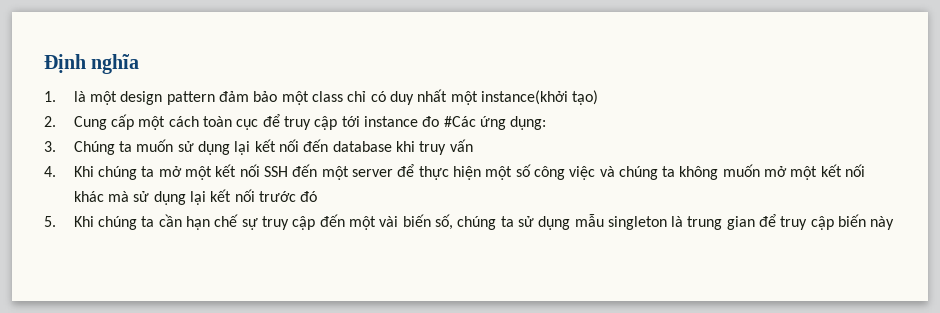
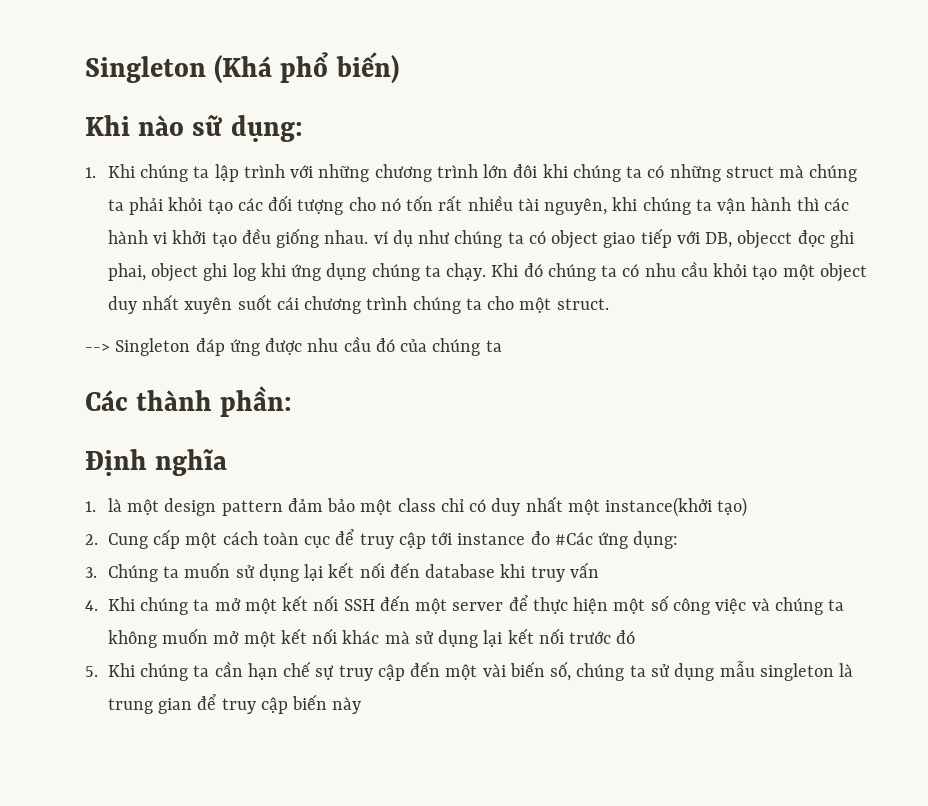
(44, 63) none -> [85,52,399,84] [85,115,303,142] [85,164,858,182] [107,195,850,215] [107,228,855,249] [107,261,868,282] [107,294,609,314] [85,336,502,356] [85,386,293,417] Singleton (Khá phổ biến) // Khi nào sữ dụng: // 1. Khi chúng ta lập trình với những chương trình lớn đôi khi chúng ta có những struct mà chúng ta phải khỏi tạo các đối tượng cho nó tốn rất nhiều tài nguyên, khi chúng ta vận hành thì các hành vi khởi tạo đều giống nhau. ví dụ như chúng ta có object giao tiếp với DB, objecct đọc ghi phai, object ghi log khi ứng dụng chúng ta chạy. Khi đó chúng ta có nhu cầu khỏi tạo một object duy nhất xuyên suốt cái chương trình chúng ta cho một struct. // --> Singleton đáp ứng được nhu cầu đó của chúng ta // Các thành phần: //

